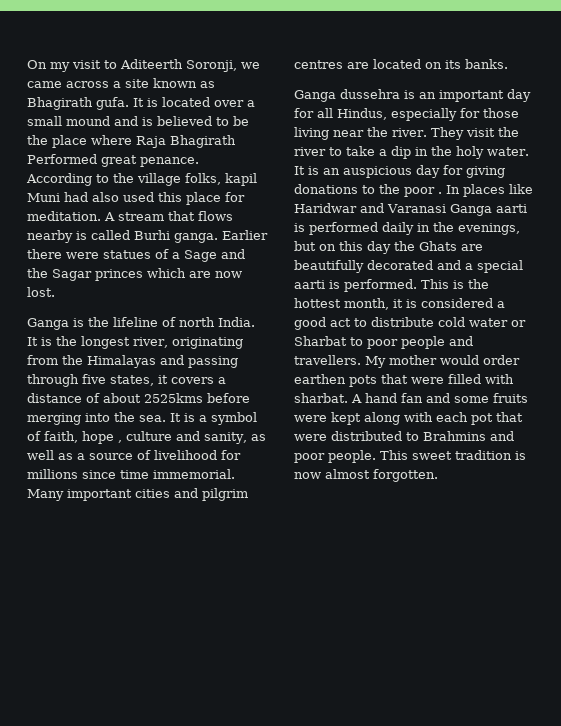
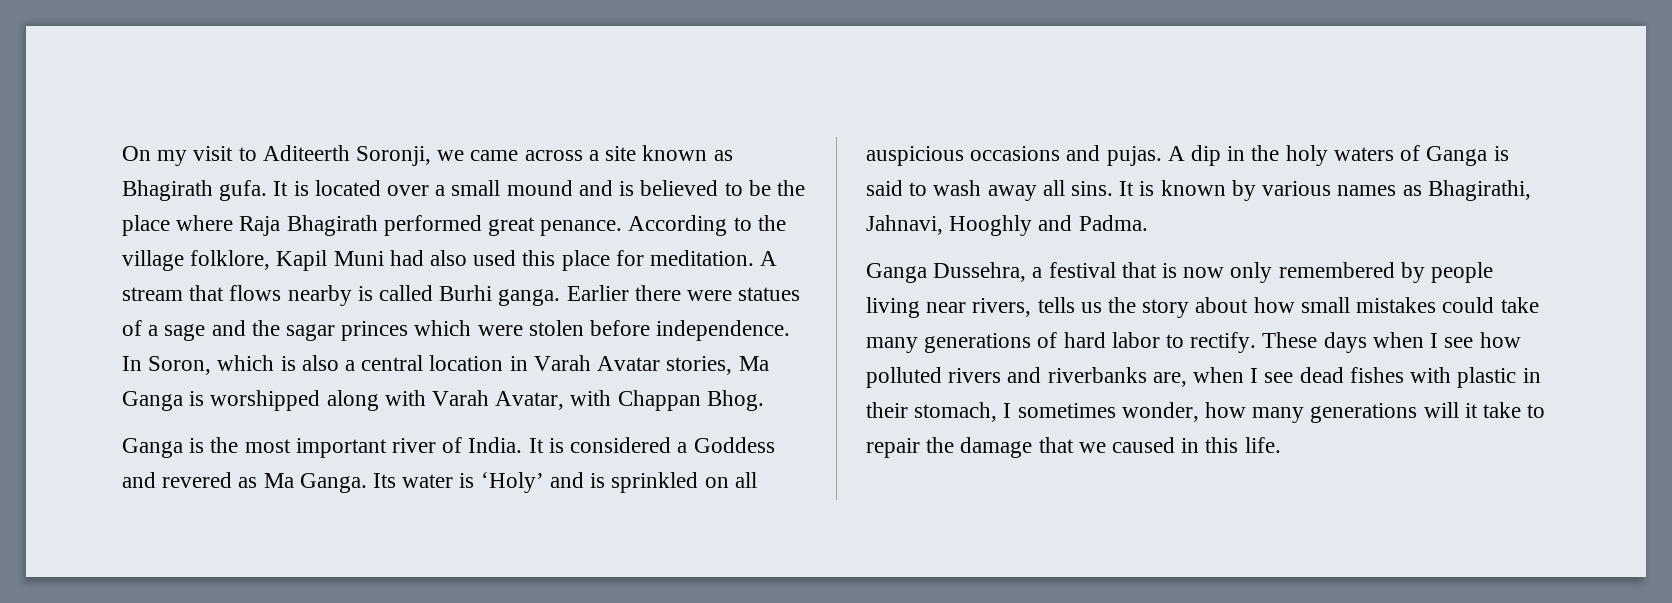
[27,154,97,164] Performed -> [383,215,482,236] performed
[185,173,257,186] folks, kapil -> [190,250,328,271] folklore, Kapil
[184,250,217,262] Sage -> [164,324,206,341] sage
[52,269,92,281] Sagar -> [286,324,336,341] sagar
[189,271,242,278] [27,287,55,297] [27,317,255,330] [27,336,243,349] [27,355,238,368] [27,374,226,387] [27,393,250,403] [27,412,257,425] [27,431,266,444] [27,450,241,460] [27,469,235,479] [27,488,248,501] [294,59,508,69] [294,89,531,102] [294,108,519,121] [294,127,519,140] [294,146,529,159] [294,165,505,178] [294,184,533,197] [294,203,527,216] [294,222,520,235] [294,241,483,254] [294,260,523,273] [294,279,489,292] [294,298,505,310] [294,317,526,330] [294,336,473,349] [294,355,520,368] [294,374,514,387] [294,393,528,403] [294,412,523,425] [294,431,514,441] [294,450,526,463] [294,469,438,482] are now lost. // Ganga is the lifeline of north India. It is the longest river, originating from the Himalayas and passing through five states, it covers a distance of about 2525kms before merging into the sea. It is a symbol of faith, hope , culture and sanity, as well as a source of livelihood for millions since time immemorial. Many important cities and pilgrim centres are located on its banks. // Ganga dussehra is an important day for all Hindus, especially for those living near the river. They visit the river to take a dip in the holy water. It is an auspicious day for giving donations to the poor . In places like Haridwar and Varanasi Ganga aarti is performed daily in the evenings, but on this day the Ghats are beautifully decorated and a special aarti is performed. This is the hottest month, it is considered a good act to distribute cold water or Sharbat to poor people and travellers. My mother would order earthen pots that were filled with sharbat. A hand fan and some fruits were kept along with each pot that were distributed to Brahmins and poor people. This sweet tradition is now almost forgotten. -> [477,320,791,341] [122,355,769,375] [122,390,764,411] [122,437,775,458] [122,472,757,493] [866,145,1509,166] [866,180,1531,201] [866,215,1148,236] [866,262,1494,283] [866,297,1539,318] [866,332,1521,353] [866,367,1541,388] [866,402,1546,423] [866,437,1281,458] were stolen before independence. In Soron, which is also a central location in Varah Avatar stories, Ma Ganga is worshipped along with Varah Avatar, with Chappan Bhog. // Ganga is the most important river of India. It is considered a Goddess and revered as Ma Ganga. Its water is ‘Holy’ and is sprinkled on all auspicious occasions and pujas. A dip in the holy waters of Ganga is said to wash away all sins. It is known by various names as Bhagirathi, Jahnavi, Hooghly and Padma. // Ganga Dussehra, a festival that is now only remembered by people living near rivers, tells us the story about how small mistakes could take many generations of hard labor to rectify. These days when I see how polluted rivers and riverbanks are, when I see dead fishes with plastic in their stomach, I sometimes wonder, how many generations will it take to repair the damage that we caused in this life.

